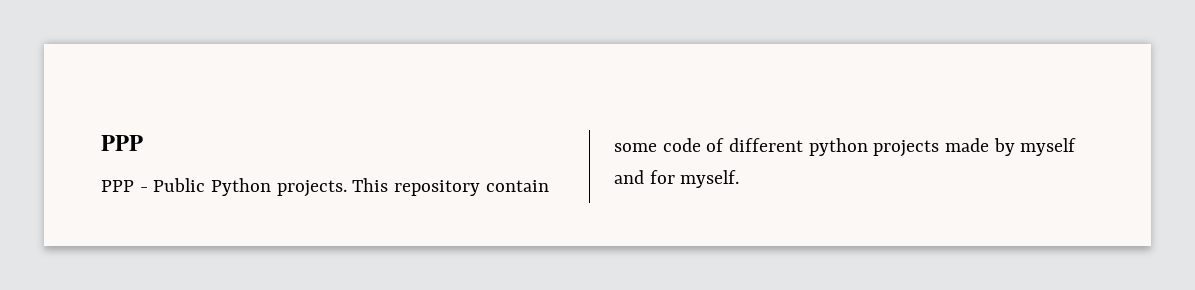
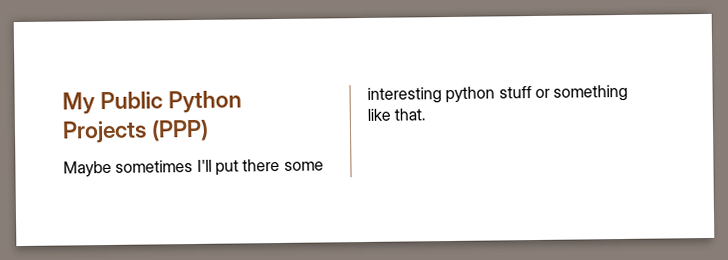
[101,135,143,151] [101,178,549,197] [614,138,1077,157] [614,170,740,188] PPP // PPP - Public Python projects. This repository contain some code of different python projects made by myself and for myself. -> [62,90,243,115] [62,119,210,144] [63,158,324,178] [367,84,629,104] [367,108,427,121] My Public Python Projects (PPP) // Maybe sometimes I'll put there some interesting python stuff or something like that.

